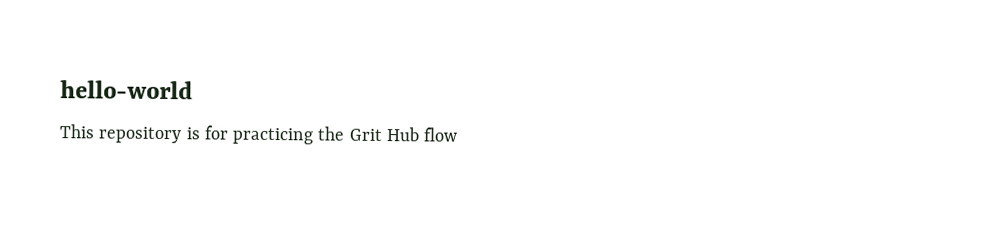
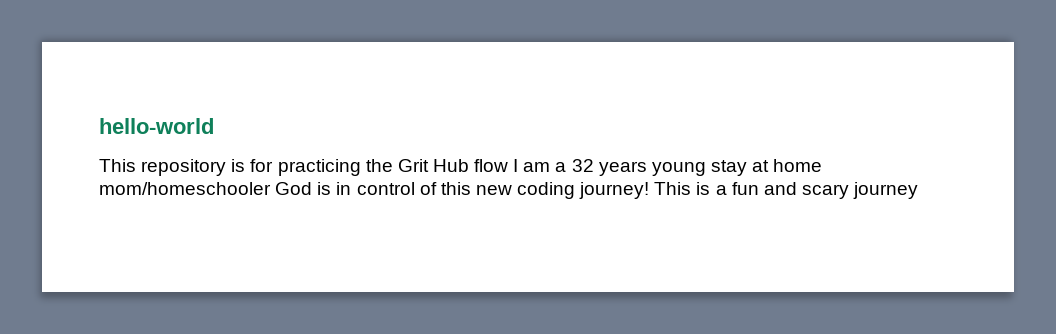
(458, 134) none -> [513,159,823,176] [99,182,919,199] I am a 32 years young stay at home mom/homeschooler God is in control of this new coding journey! This is a fun and scary journey

